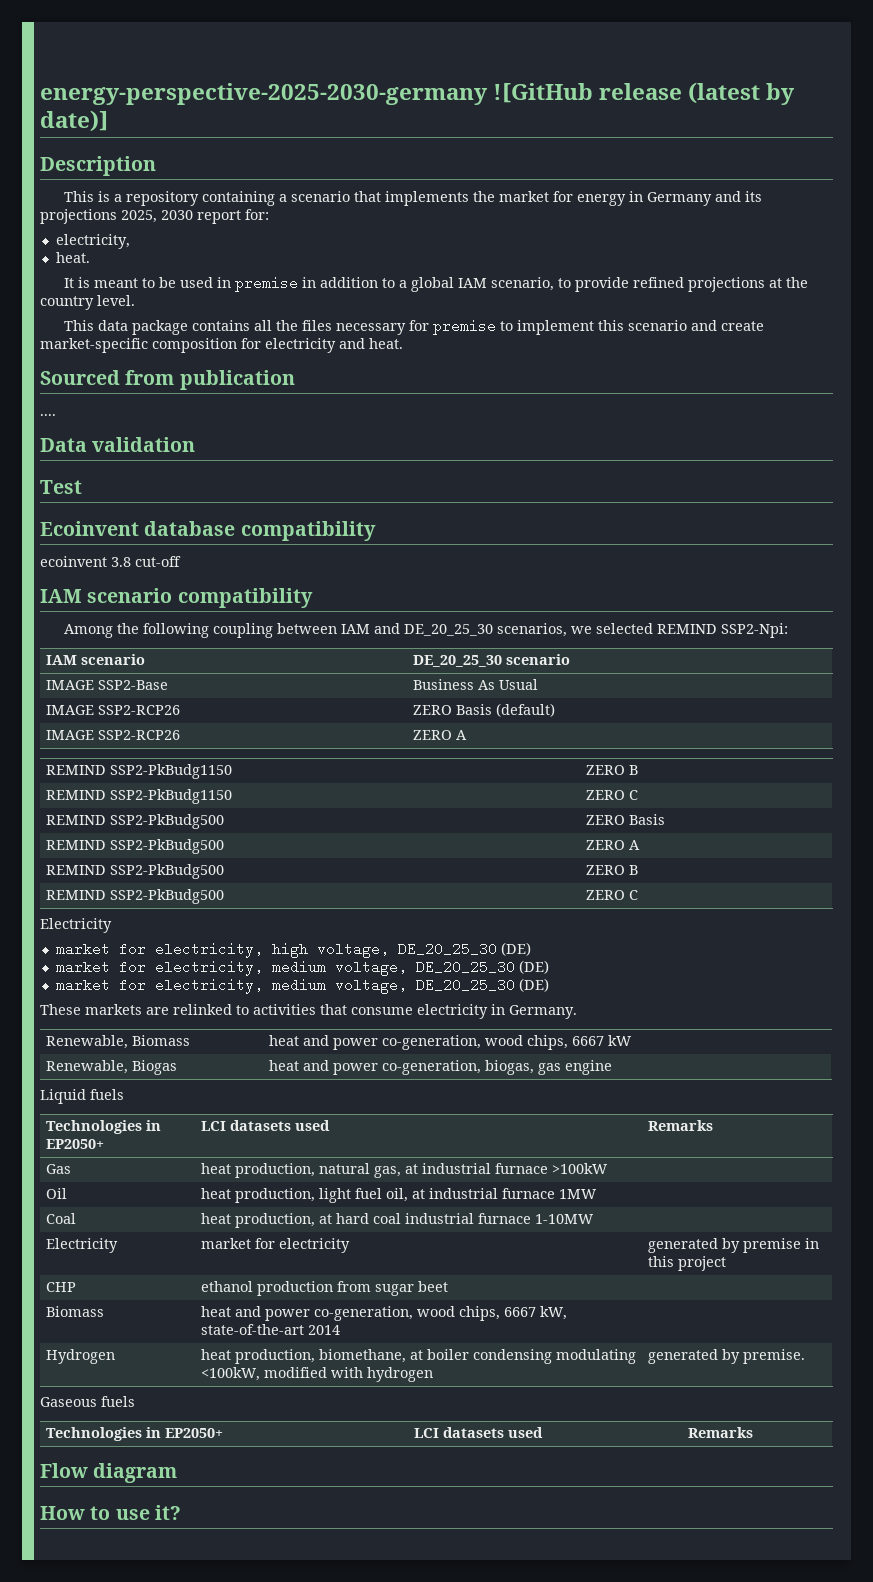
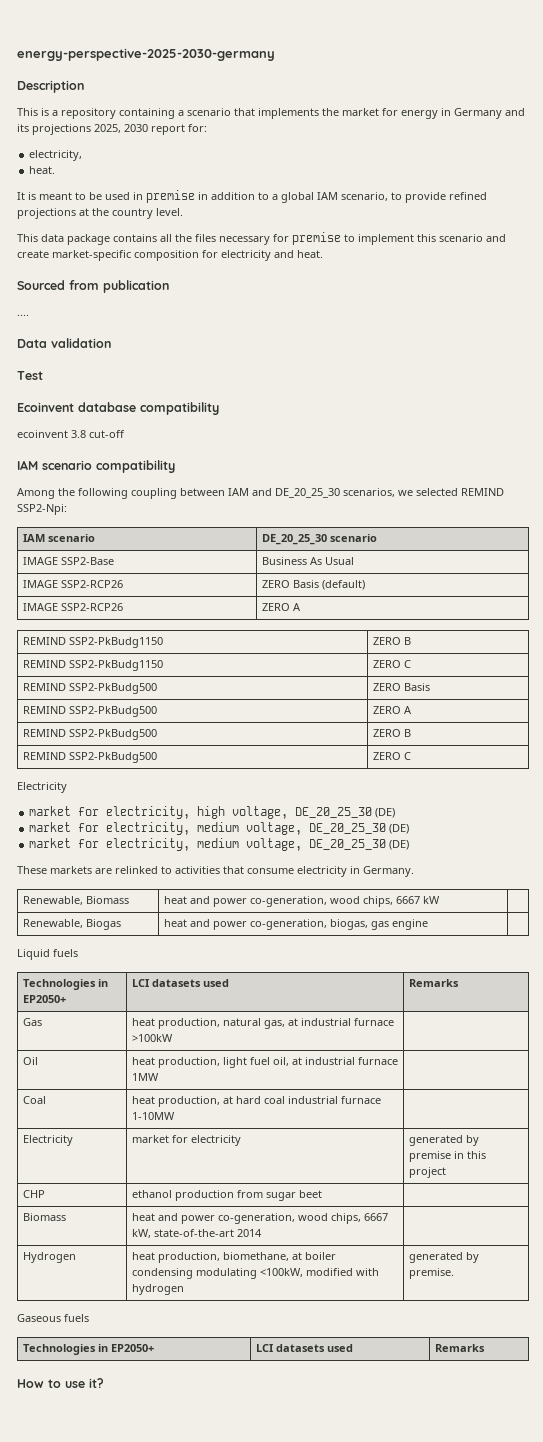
[493,82,796,105] [40,110,108,132] ![GitHub release (latest by date)] -> (275, 54) none
[40,1463,178,1483] // Flow diagram -> (485, 1348) none

